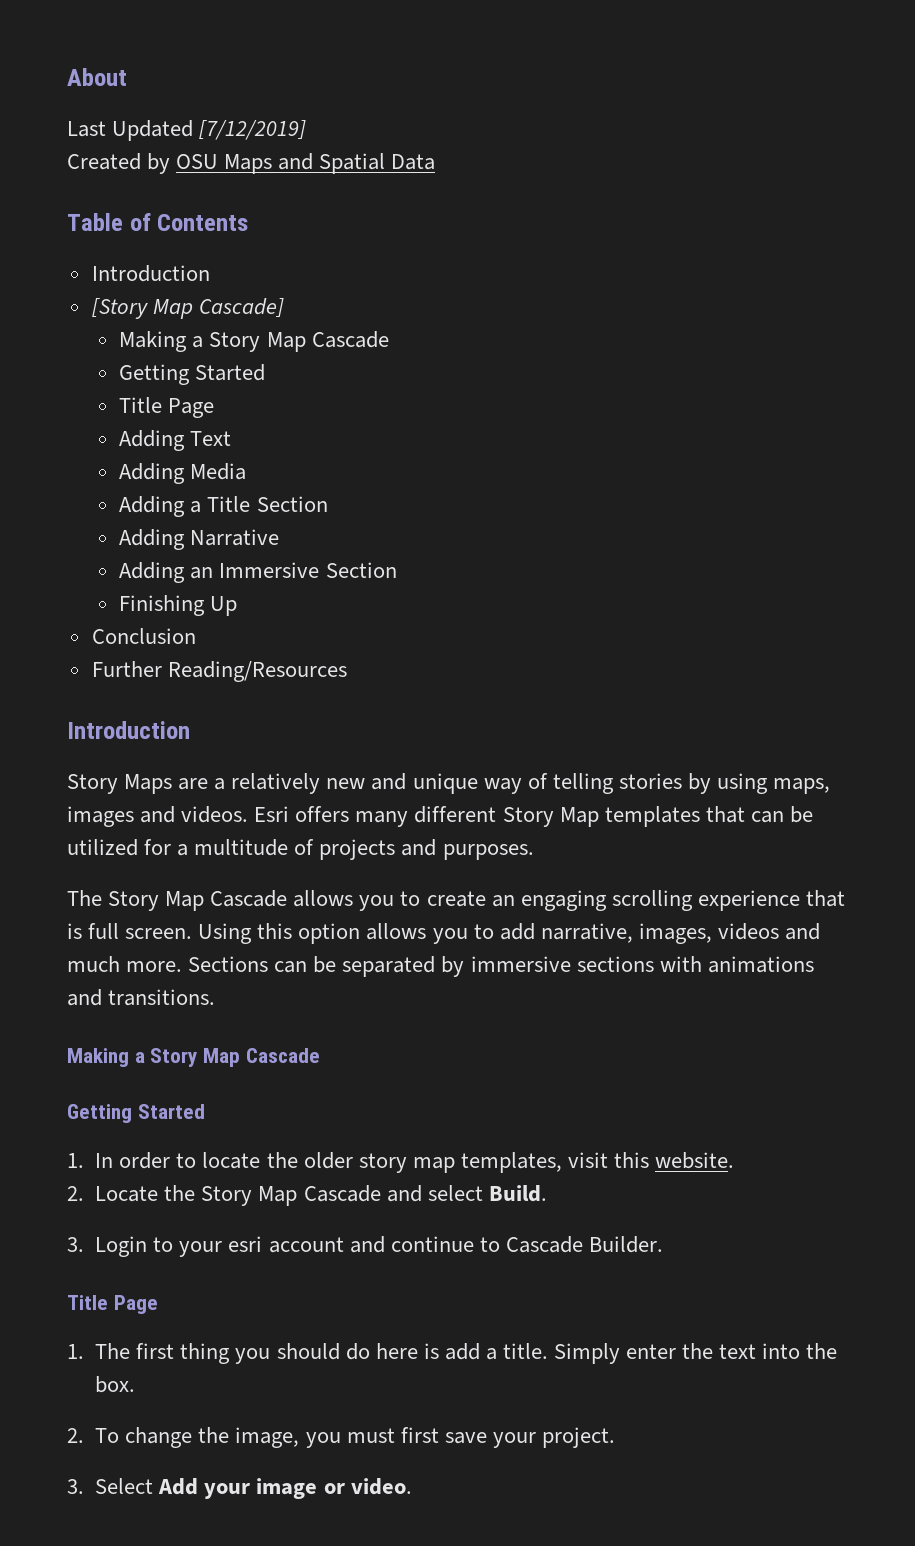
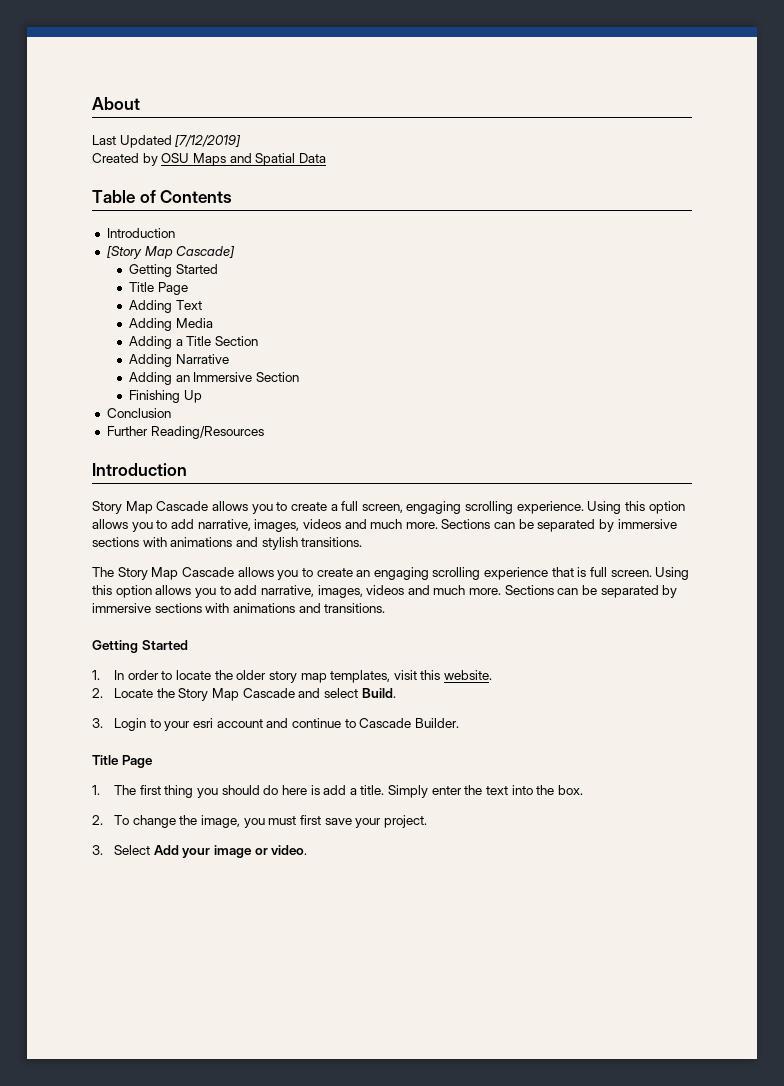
[119,331,389,352] // Making a Story Map Cascade -> (236, 252) none
[124,773,831,794] [67,806,813,827] [67,839,534,860] Maps are a relatively new and unique way of telling stories by using maps, images and videos. Esri offers many different Story Map templates that can be utilized for a multitude of projects and purposes. -> [125,501,685,514] [92,519,677,532] [92,537,363,550] Map Cascade allows you to create a full screen, engaging scrolling experience. Using this option allows you to add narrative, images, videos and much more. Sections can be separated by immersive sections with animations and stylish transitions.
[67,1048,320,1067] // Making a Story Map Cascade -> (386, 608) none

